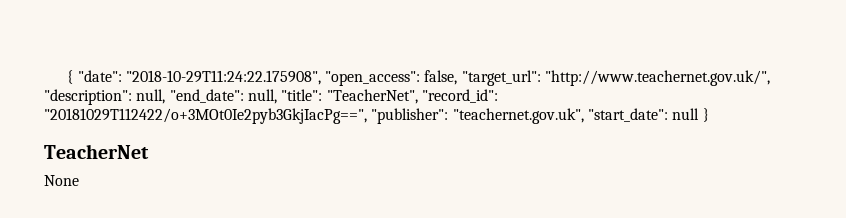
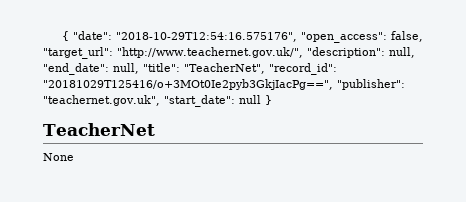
[125,70,321,85] "2018-10-29T11:24:22.175908", -> [115,32,297,42] "2018-10-29T12:54:16.575176",
[44,108,367,124] "20181029T112422/o+3MOt0Ie2pyb3GkjIacPg==", -> [43,79,333,90] "20181029T125416/o+3MOt0Ie2pyb3GkjIacPg==",

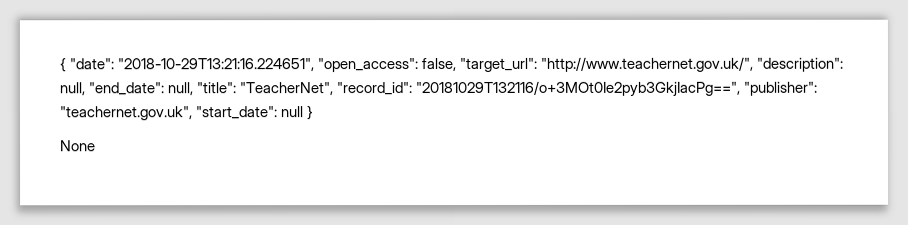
[115,32,297,42] "2018-10-29T12:54:16.575176", -> [117,58,315,72] "2018-10-29T13:21:16.224651",
[43,79,333,90] "20181029T125416/o+3MOt0Ie2pyb3GkjIacPg==", -> [415,80,741,98] "20181029T132116/o+3MOt0Ie2pyb3GkjIacPg==",
[43,123,155,136] // TeacherNet -> (315, 113) none

